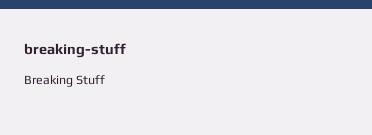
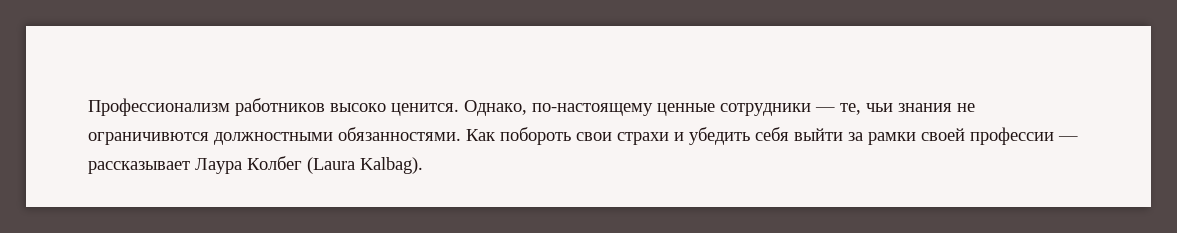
[24,43,126,58] [24,75,106,87] breaking-stuff // Breaking Stuff -> [88,98,975,116] [88,127,1078,145] [88,156,423,174] Профессионализм работников высоко ценится. Однако, по-настоящему ценные сотрудники — те, чьи знания не ограничивются должностными обязанностями. Как побороть свои страхи и убедить себя выйти за рамки своей профессии — рассказывает Лаура Колбег (Laura Kalbag).

